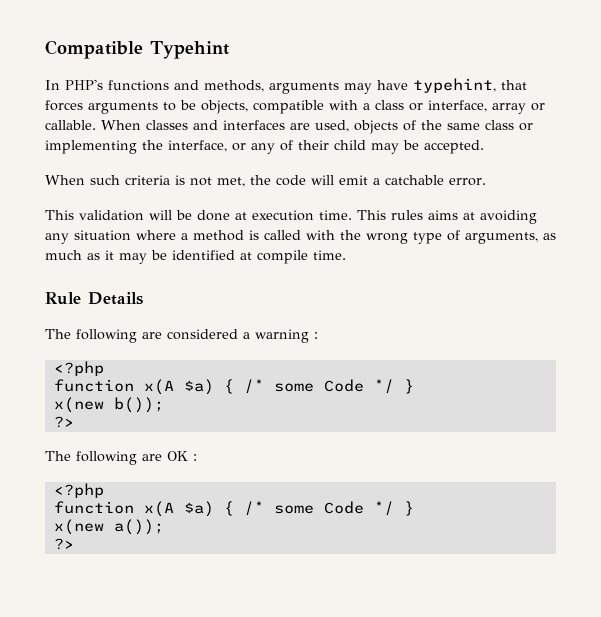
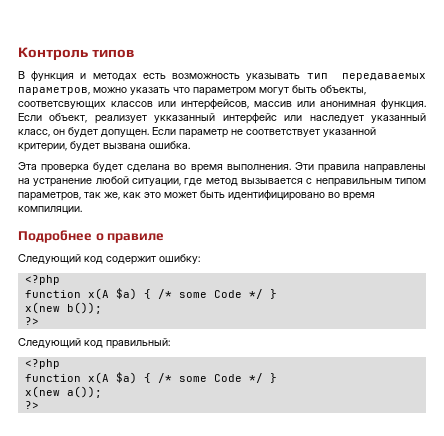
[45,40,229,59] [45,78,527,94] [45,100,545,114] [45,120,533,134] [45,140,484,154] [45,175,486,187] [45,210,537,224] [45,230,556,244] [45,250,346,264] [45,292,143,305] [45,329,318,343] Compatible Typehint // In PHP's functions and methods, arguments may have typehint, that forces arguments to be objects, compatible with a class or interface, array or callable. When classes and interfaces are used, objects of the same class or implementing the interface, or any of their child may be accepted. // When such criteria is not met, the code will emit a catchable error. // This validation will be done at execution time. This rules aims at avoiding any situation where a method is called with the wrong type of arguments, as much as it may be identified at compile time. // Rule Details // The following are considered a warning : -> [18,47,134,61] [18,71,426,82] [18,85,366,96] [18,99,426,110] [18,113,426,124] [18,127,376,138] [18,141,190,152] [18,162,426,173] [18,176,426,187] [18,190,375,201] [18,206,82,214] [18,230,165,243] [18,254,200,265] Контроль типов // В функция и методах есть возможность указывать тип передаваемых параметров, можно указать что параметром могут быть объекты, соответсвующих классов или интерфейсов, массив или анонимная функция. Если объект, реализует укказанный интерфейс или наследует указанный класс, он будет допущен. Если параметр не соответствует указанной критерии, будет вызвана ошибка. // Эта проверка будет сделана во время выполнения. Эти правила направлены на устранение любой ситуации, где метод вызывается с неправильным типом параметров, так же, как это может быть идентифицировано во время компиляции. // Подробнее о правиле // Следующий код содержит ошибку:
[45,451,197,465] The following are OK : -> [18,338,170,349] Следующий код правильный:

